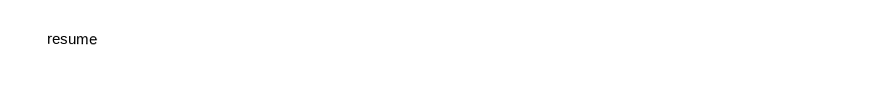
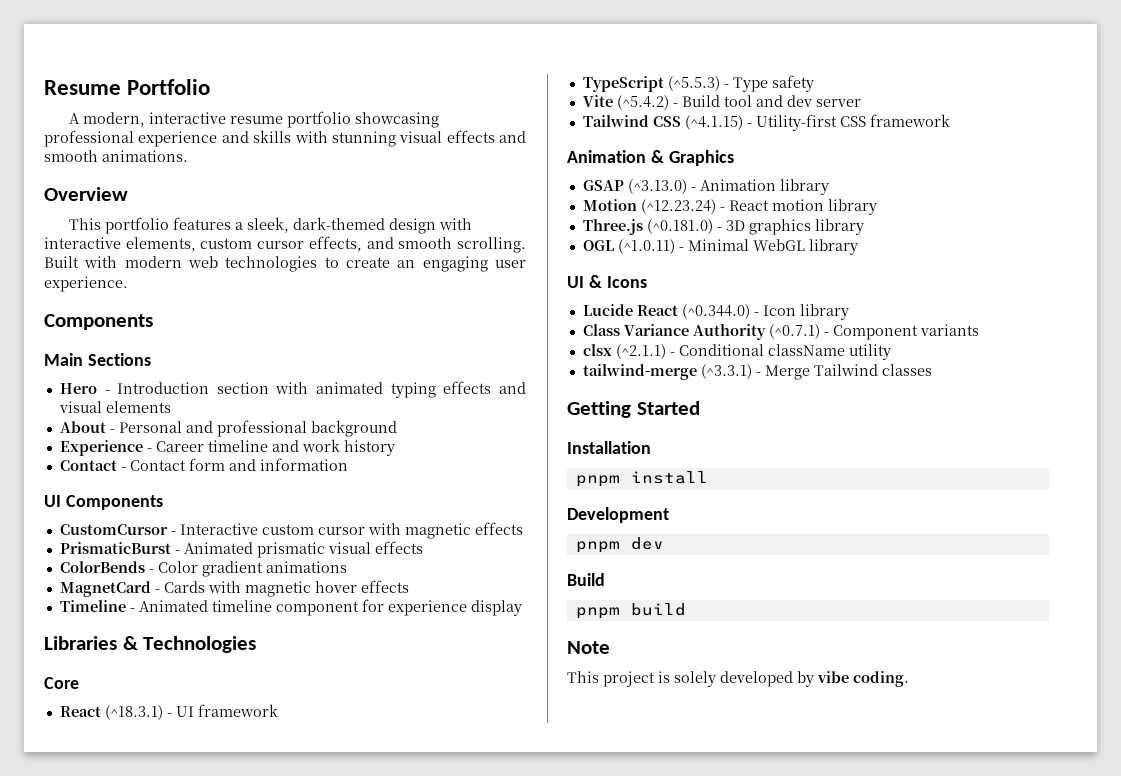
[47,34,98,45] resume -> [44,79,211,95] [69,111,440,128] [44,130,526,147] [44,150,188,162] [44,187,128,201] [69,217,473,234] [44,236,526,253] [44,256,526,272] [44,276,128,292] [44,314,153,330] [44,353,151,366] [59,381,527,398] [58,401,171,413] [59,420,397,437] [59,439,395,456] [59,458,348,471] [44,495,163,510] [59,522,523,539] [59,541,423,558] [59,561,347,577] [59,580,409,597] [59,599,522,616] [44,636,257,653] [44,677,79,689] [59,704,278,720] [582,75,814,92] [582,95,861,110] [582,114,950,131] [567,150,734,166] [582,179,829,195] [582,199,877,215] [582,219,864,235] [582,239,858,255] [567,275,647,288] [582,304,849,320] [582,324,979,340] [582,344,891,360] [582,364,932,380] [567,401,700,418] [567,441,651,454] [575,471,708,487] [567,507,669,523] [575,537,664,553] [567,573,605,586] [575,603,686,619] [567,641,610,654] [567,671,909,687] Resume Portfolio // A modern, interactive resume portfolio showcasing professional experience and skills with stunning visual effects and smooth animations. // Overview // This portfolio features a sleek, dark-themed design with interactive elements, custom cursor effects, and smooth scrolling. Built with modern web technologies to create an engaging user experience. // Components // Main Sections // Hero - Introduction section with animated typing effects and visual elements // About - Personal and professional background // Experience - Career timeline and work history // Contact - Contact form and information // UI Components // CustomCursor - Interactive custom cursor with magnetic effects // PrismaticBurst - Animated prismatic visual effects // ColorBends - Color gradient animations // MagnetCard - Cards with magnetic hover effects // Timeline - Animated timeline component for experience display // Libraries & Technologies // Core // React (^18.3.1) - UI framework // TypeScript (^5.5.3) - Type safety // Vite (^5.4.2) - Build tool and dev server // Tailwind CSS (^4.1.15) - Utility-first CSS framework // Animation & Graphics // GSAP (^3.13.0) - Animation library // Motion (^12.23.24) - React motion library // Three.js (^0.181.0) - 3D graphics library // OGL (^1.0.11) - Minimal WebGL library // UI & Icons // Lucide React (^0.344.0) - Icon library // Class Variance Authority (^0.7.1) - Component variants // clsx (^2.1.1) - Conditional className utility // tailwind-merge (^3.3.1) - Merge Tailwind classes // Getting Started // Installation // pnpm install // Development // pnpm dev // Build // pnpm build // Note // This project is solely developed by vibe coding.

